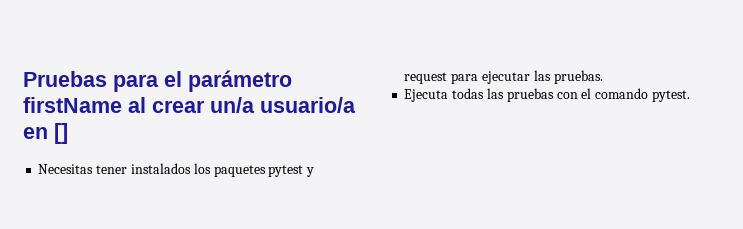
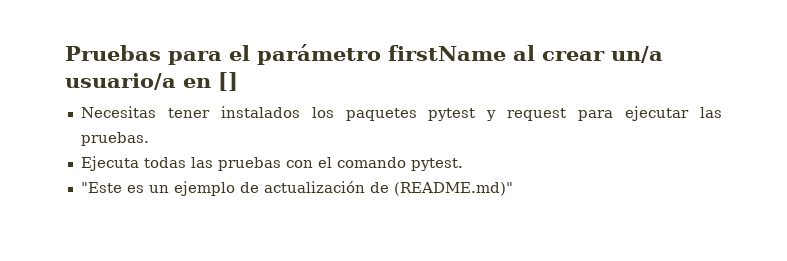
(690, 96) none -> [80,181,513,196] // "Este es un ejemplo de actualización de (README.md)"

